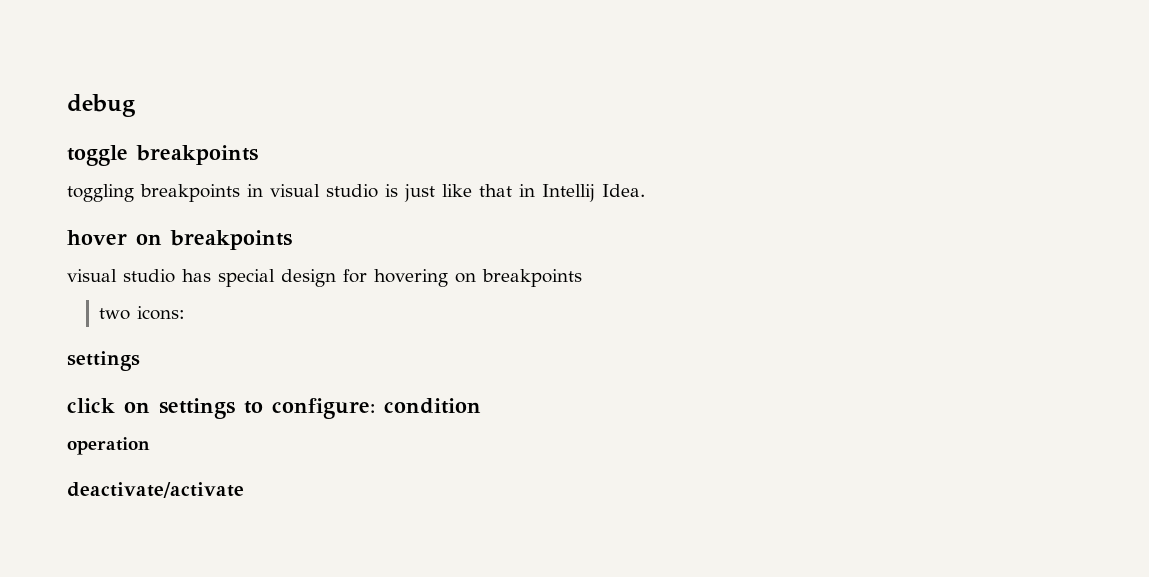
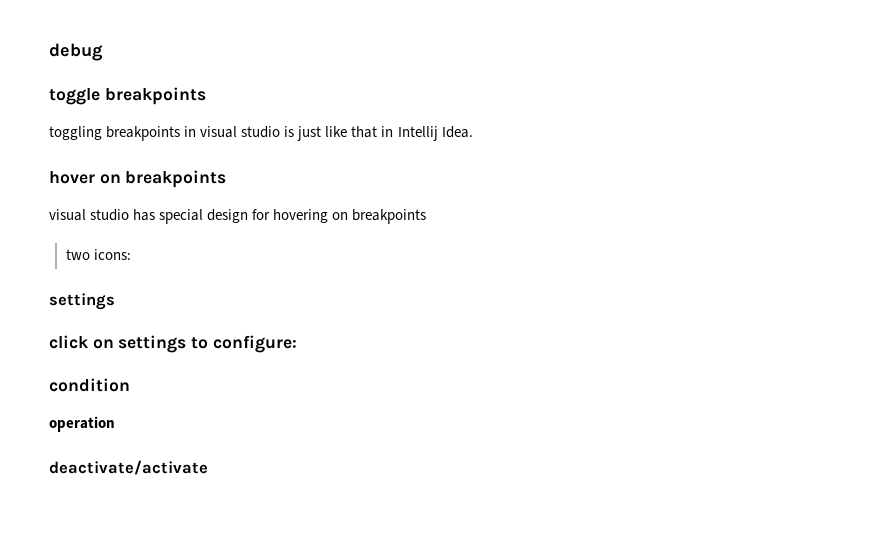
(375, 408) none -> (297, 344) //

